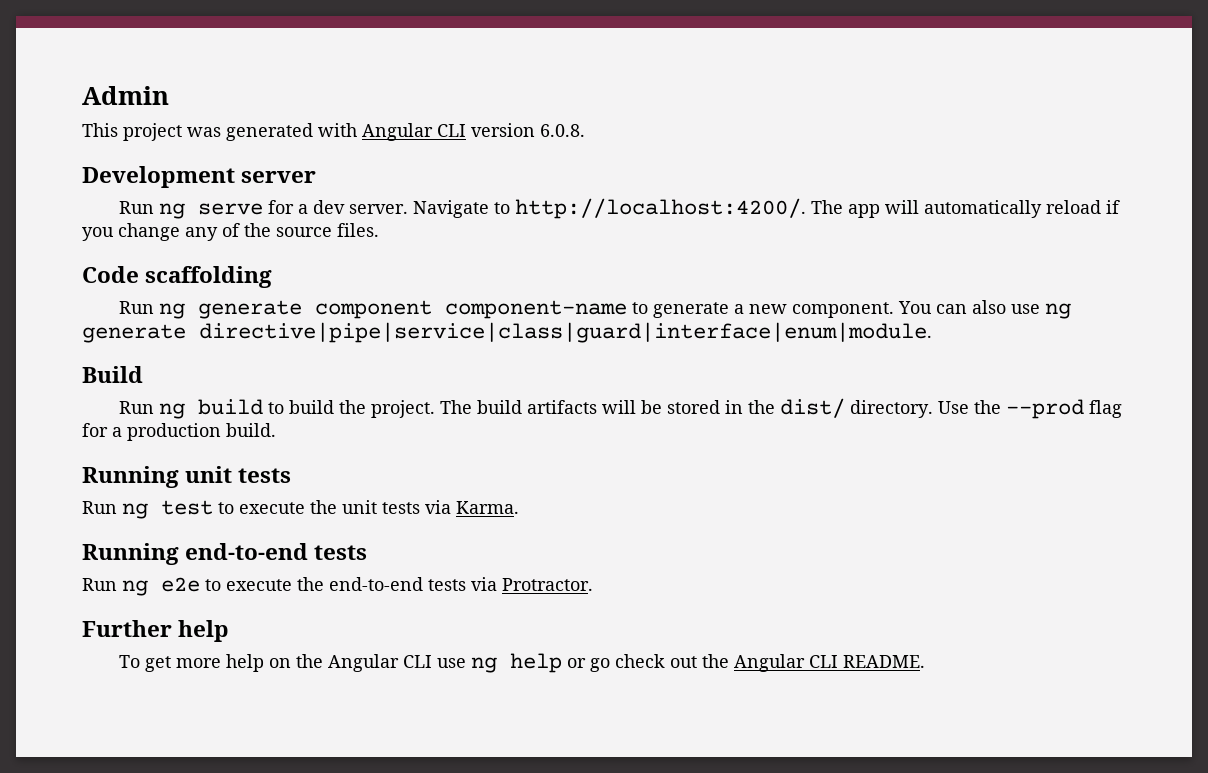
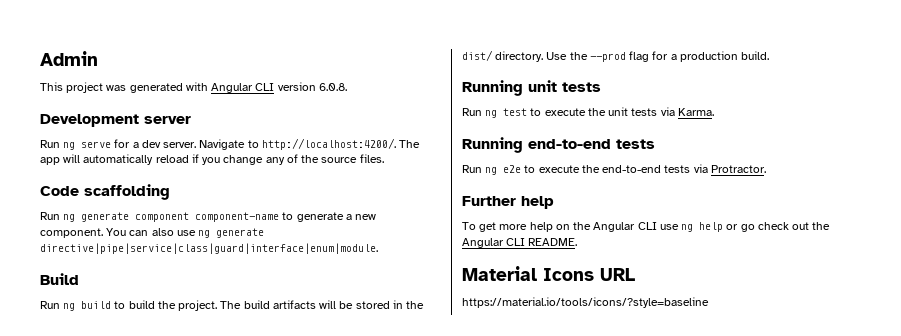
(926, 661) none -> [462,266,635,281] [462,297,709,308] // Material Icons URL // https://material.io/tools/icons/?style=baseline

